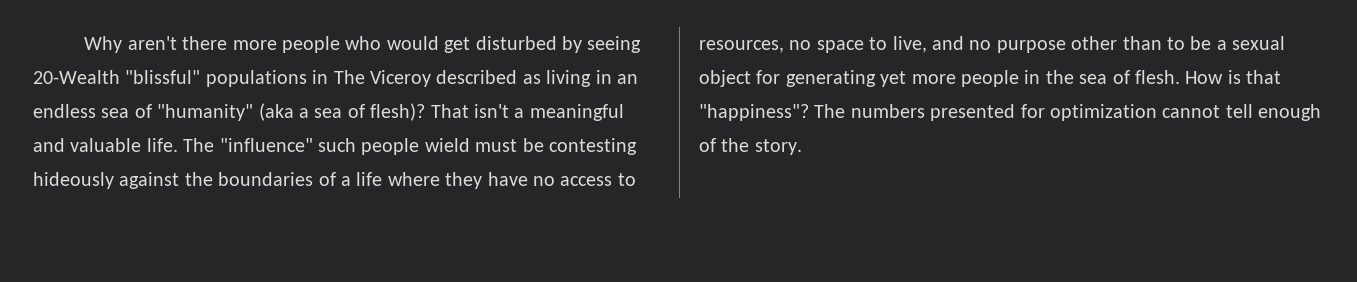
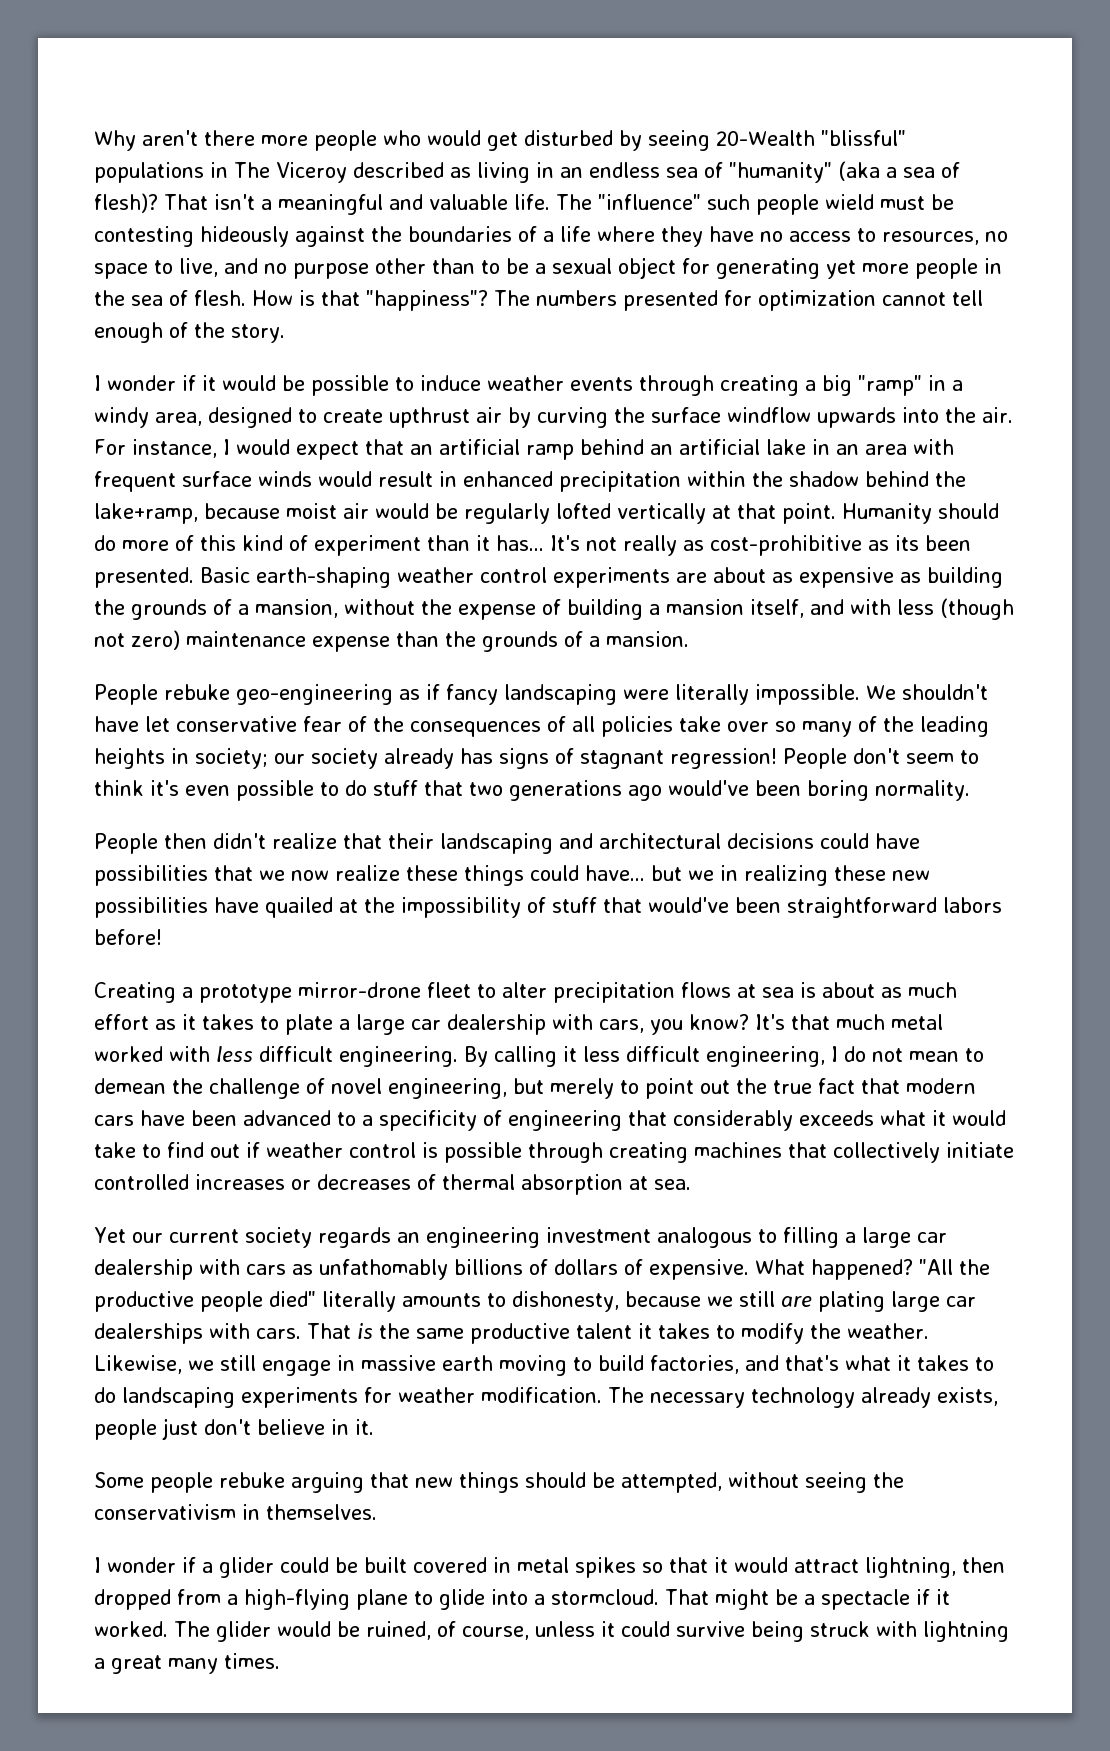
(802, 147) none -> [94,375,963,396] [94,407,1013,428] [94,439,954,460] [94,471,966,492] [94,503,999,524] [94,535,971,556] [94,567,1003,588] [94,598,1014,620] [94,630,689,652] [94,684,988,705] [94,716,989,737] [94,748,979,769] [94,780,970,801] [94,833,920,854] [94,865,930,886] [94,897,1002,918] [94,929,162,945] [94,982,957,1003] [94,1014,943,1035] [94,1046,984,1067] [94,1078,976,1099] [94,1110,1006,1131] [94,1142,1014,1163] [94,1174,691,1195] [94,1227,947,1248] [94,1259,990,1280] [94,1291,976,1312] [94,1323,929,1344] [94,1355,994,1376] [94,1387,998,1408] [94,1418,374,1440] [94,1472,904,1493] [94,1504,377,1520] [94,1557,1005,1578] [94,1589,950,1610] [94,1621,1009,1642] [94,1653,280,1674] // I wonder if it would be possible to induce weather events through creating a big "ramp" in a windy area, designed to create upthrust air by curving the surface windflow upwards into the air. For instance, I would expect that an artificial ramp behind an artificial lake in an area with frequent surface winds would result in enhanced precipitation within the shadow behind the lake+ramp, because moist air would be regularly lofted vertically at that point. Humanity should do more of this kind of experiment than it has... It's not really as cost-prohibitive as its been presented. Basic earth-shaping weather control experiments are about as expensive as building the grounds of a mansion, without the expense of building a mansion itself, and with less (though not zero) maintenance expense than the grounds of a mansion. // People rebuke geo-engineering as if fancy landscaping were literally impossible. We shouldn't have let conservative fear of the consequences of all policies take over so many of the leading heights in society; our society already has signs of stagnant regression! People don't seem to think it's even possible to do stuff that two generations ago would've been boring normality. // People then didn't realize that their landscaping and architectural decisions could have possibilities that we now realize these things could have... but we in realizing these new possibilities have quailed at the impossibility of stuff that would've been straightforward labors before! // Creating a prototype mirror-drone fleet to alter precipitation flows at sea is about as much effort as it takes to plate a large car dealership with cars, you know? It's that much metal worked with less difficult engineering. By calling it less difficult engineering, I do not mean to demean the challenge of novel engineering, but merely to point out the true fact that modern cars have been advanced to a specificity of engineering that considerably exceeds what it would take to find out if weather control is possible through creating machines that collectively initiate controlled increases or decreases of thermal absorption at sea. // Yet our current society regards an engineering investment analogous to filling a large car dealership with cars as unfathomably billions of dollars of expensive. What happened? "All the productive people died" literally amounts to dishonesty, because we still are plating large car dealerships with cars. That is the same productive talent it takes to modify the weather. Likewise, we still engage in massive earth moving to build factories, and that's what it takes to do landscaping experiments for weather modification. The necessary technology already exists, people just don't believe in it. // Some people rebuke arguing that new things should be attempted, without seeing the conservativism in themselves. // I wonder if a glider could be built covered in metal spikes so that it would attract lightning, then dropped from a high-flying plane to glide into a stormcloud. That might be a spectacle if it worked. The glider would be ruined, of course, unless it could survive being struck with lightning a great many times.

